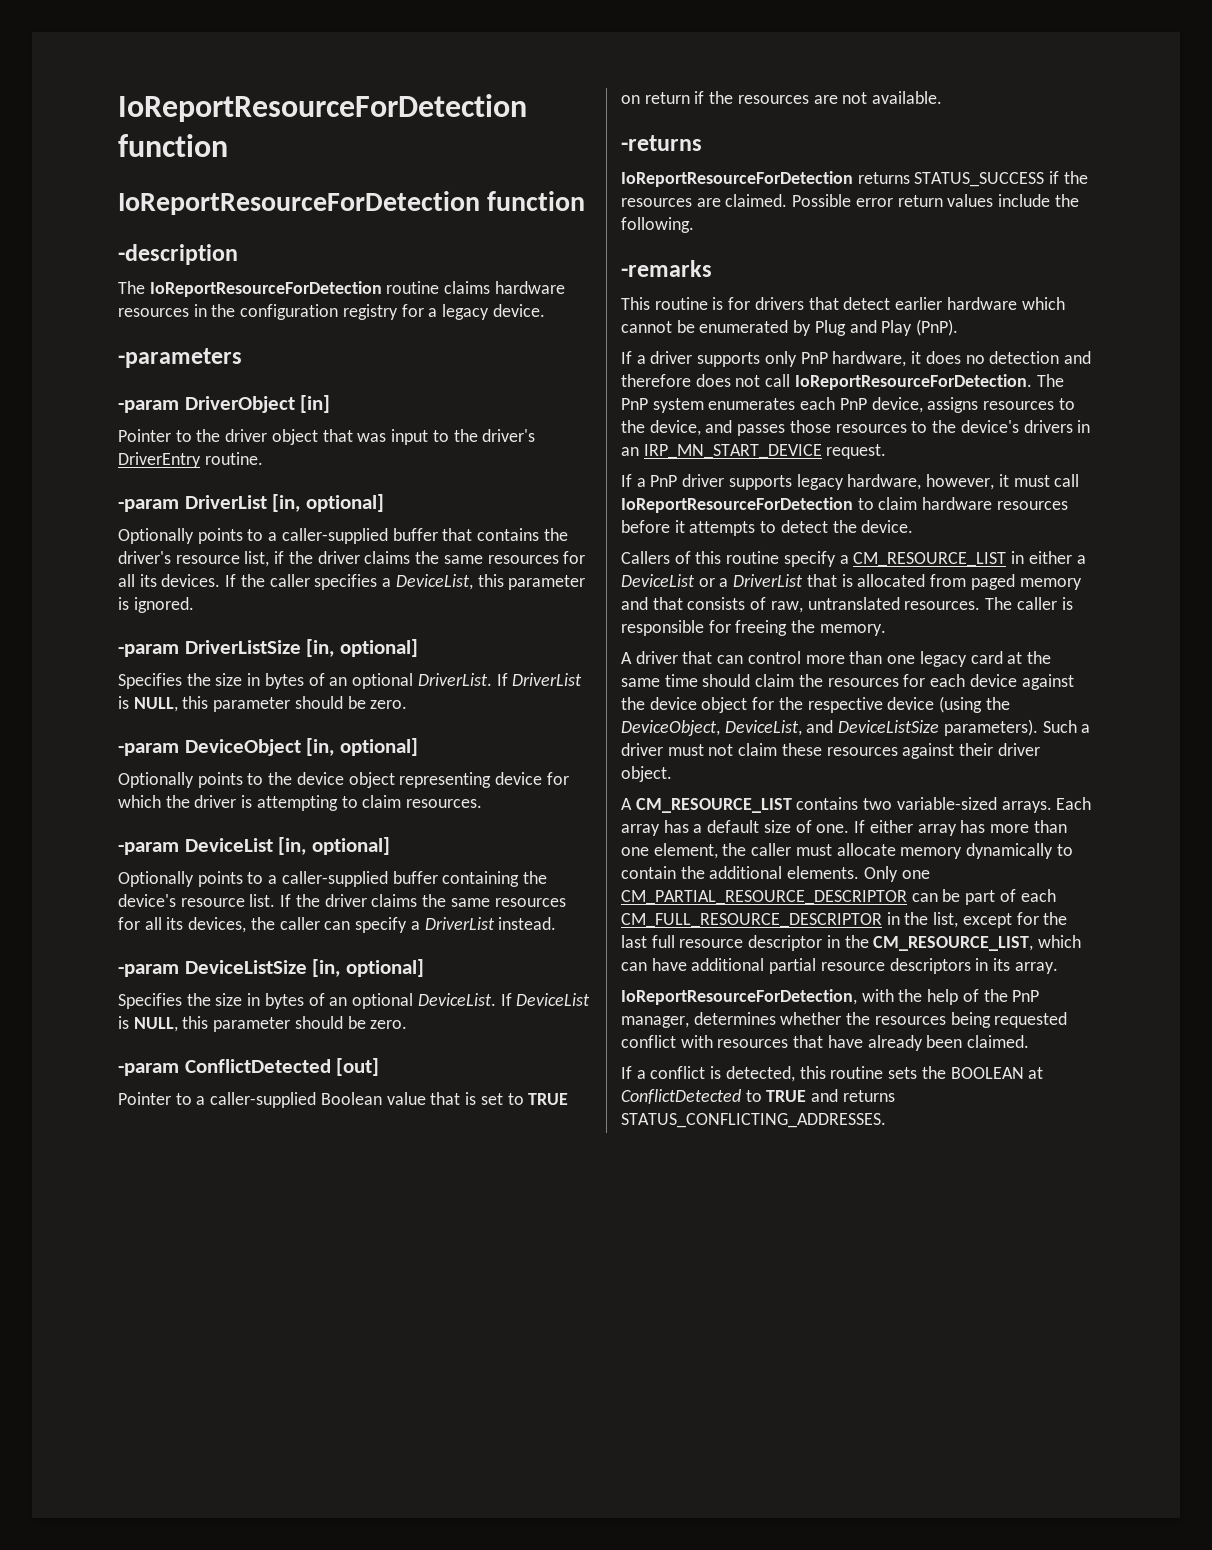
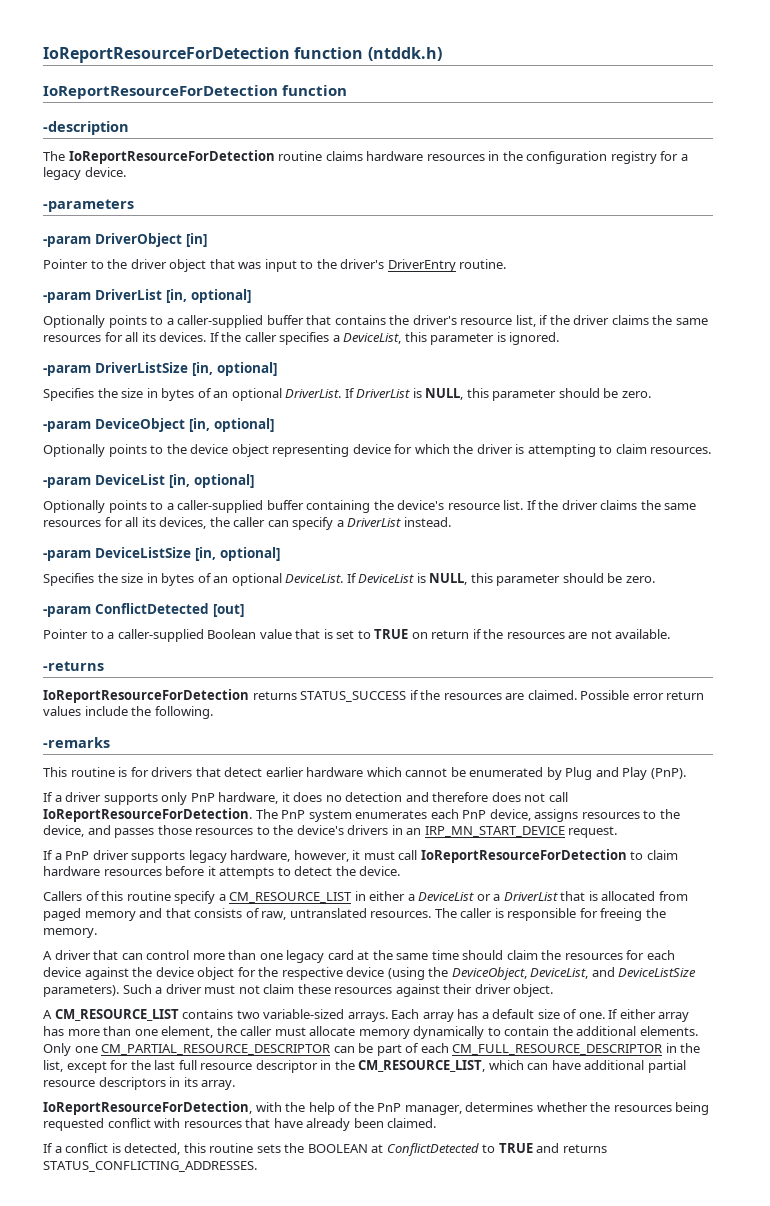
[118,94,527,122] [118,134,228,157] IoReportResourceForDetection function -> [43,47,442,63] IoReportResourceForDetection function (ntddk.h)

